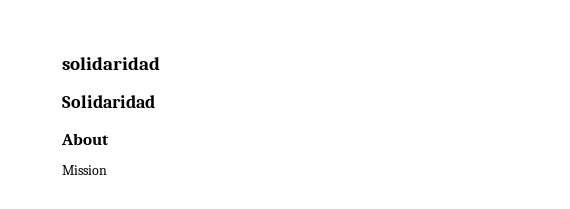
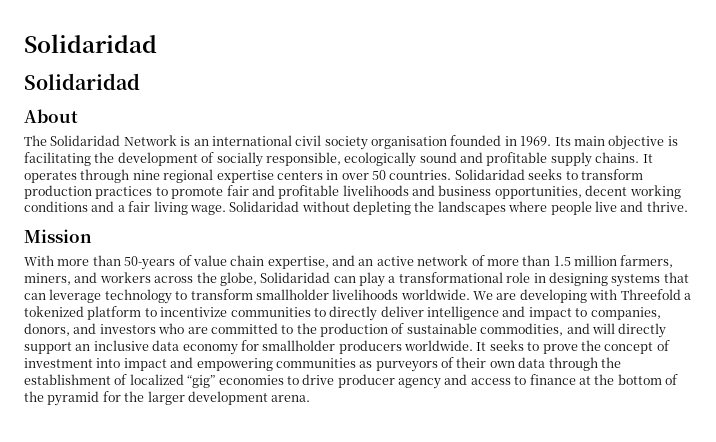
[62,57,160,70] solidaridad -> [24,34,157,53] Solidaridad
[62,165,107,175] Mission -> [24,135,678,150] [24,152,653,167] [24,169,643,183] [24,185,681,199] [24,201,688,215] [24,229,92,243] [24,255,674,270] [24,272,689,287] [24,289,691,304] [24,306,661,321] [24,323,667,338] [24,340,670,355] [24,357,621,372] [24,374,678,389] [24,391,311,406] The Solidaridad Network is an international civil society organisation founded in 1969. Its main objective is facilitating the development of socially responsible, ecologically sound and profitable supply chains. It operates through nine regional expertise centers in over 50 countries. Solidaridad seeks to transform production practices to promote fair and profitable livelihoods and business opportunities, decent working conditions and a fair living wage. Solidaridad without depleting the landscapes where people live and thrive. // Mission // With more than 50-years of value chain expertise, and an active network of more than 1.5 million farmers, miners, and workers across the globe, Solidaridad can play a transformational role in designing systems that can leverage technology to transform smallholder livelihoods worldwide. We are developing with Threefold a tokenized platform to incentivize communities to directly deliver intelligence and impact to companies, donors, and investors who are committed to the production of sustainable commodities, and will directly support an inclusive data economy for smallholder producers worldwide. It seeks to prove the concept of investment into impact and empowering communities as purveyors of their own data through the establishment of localized “gig” economies to drive producer agency and access to finance at the bottom of the pyramid for the larger development arena.

